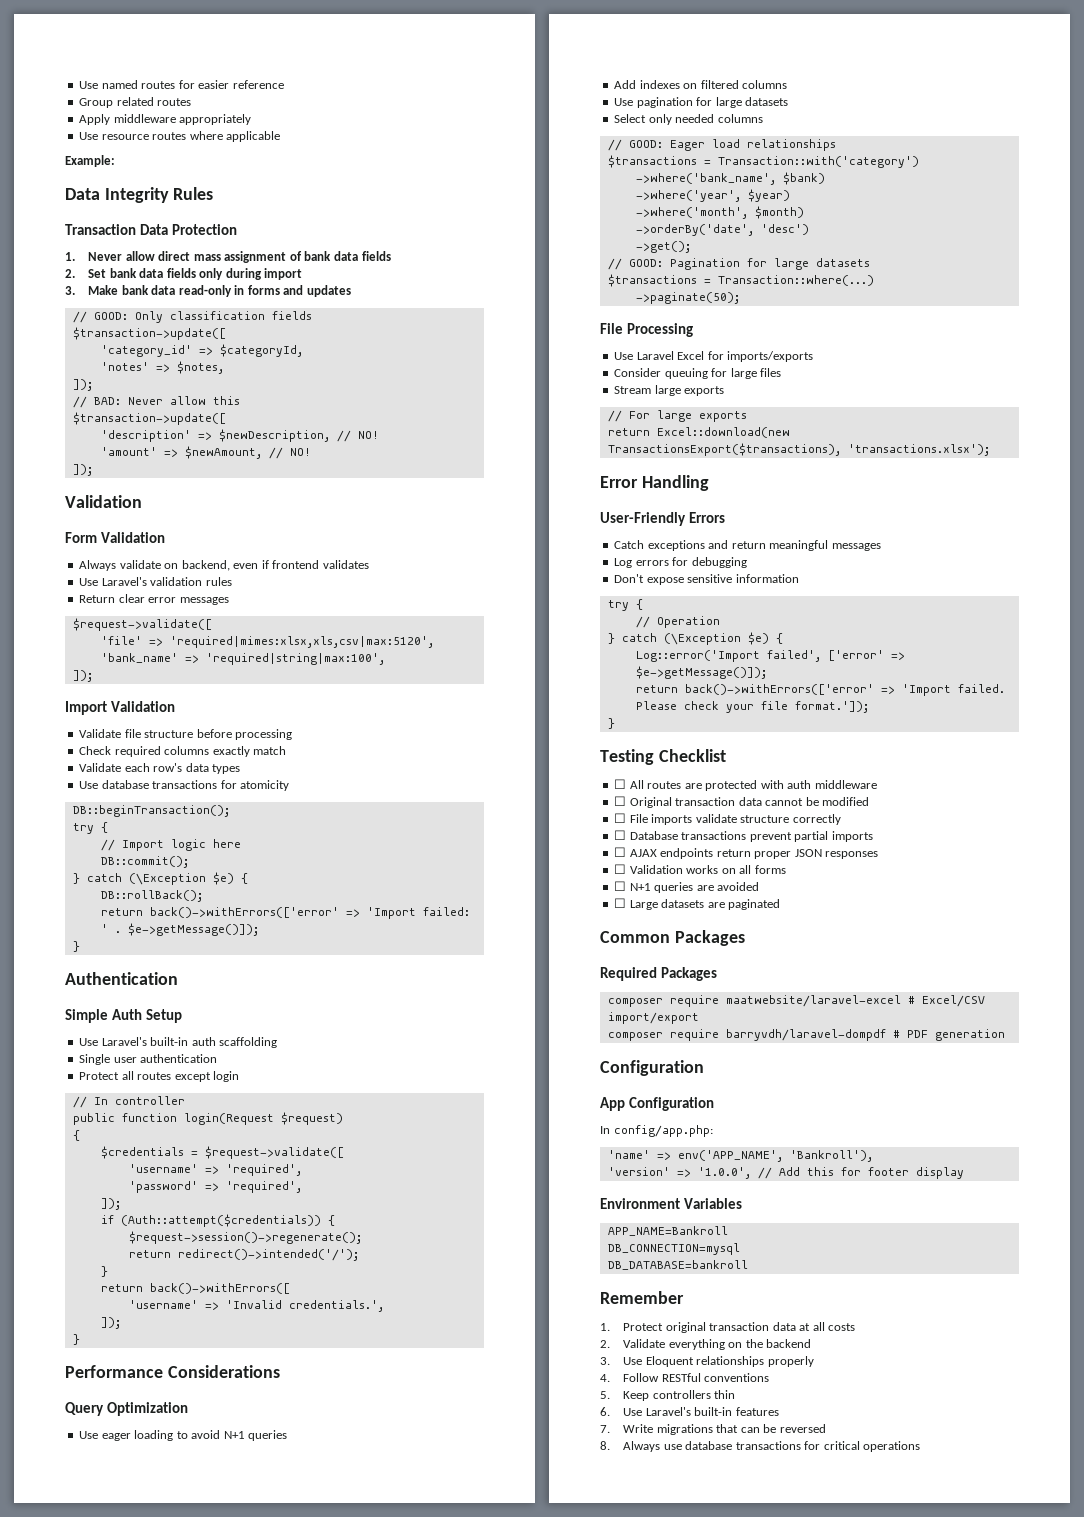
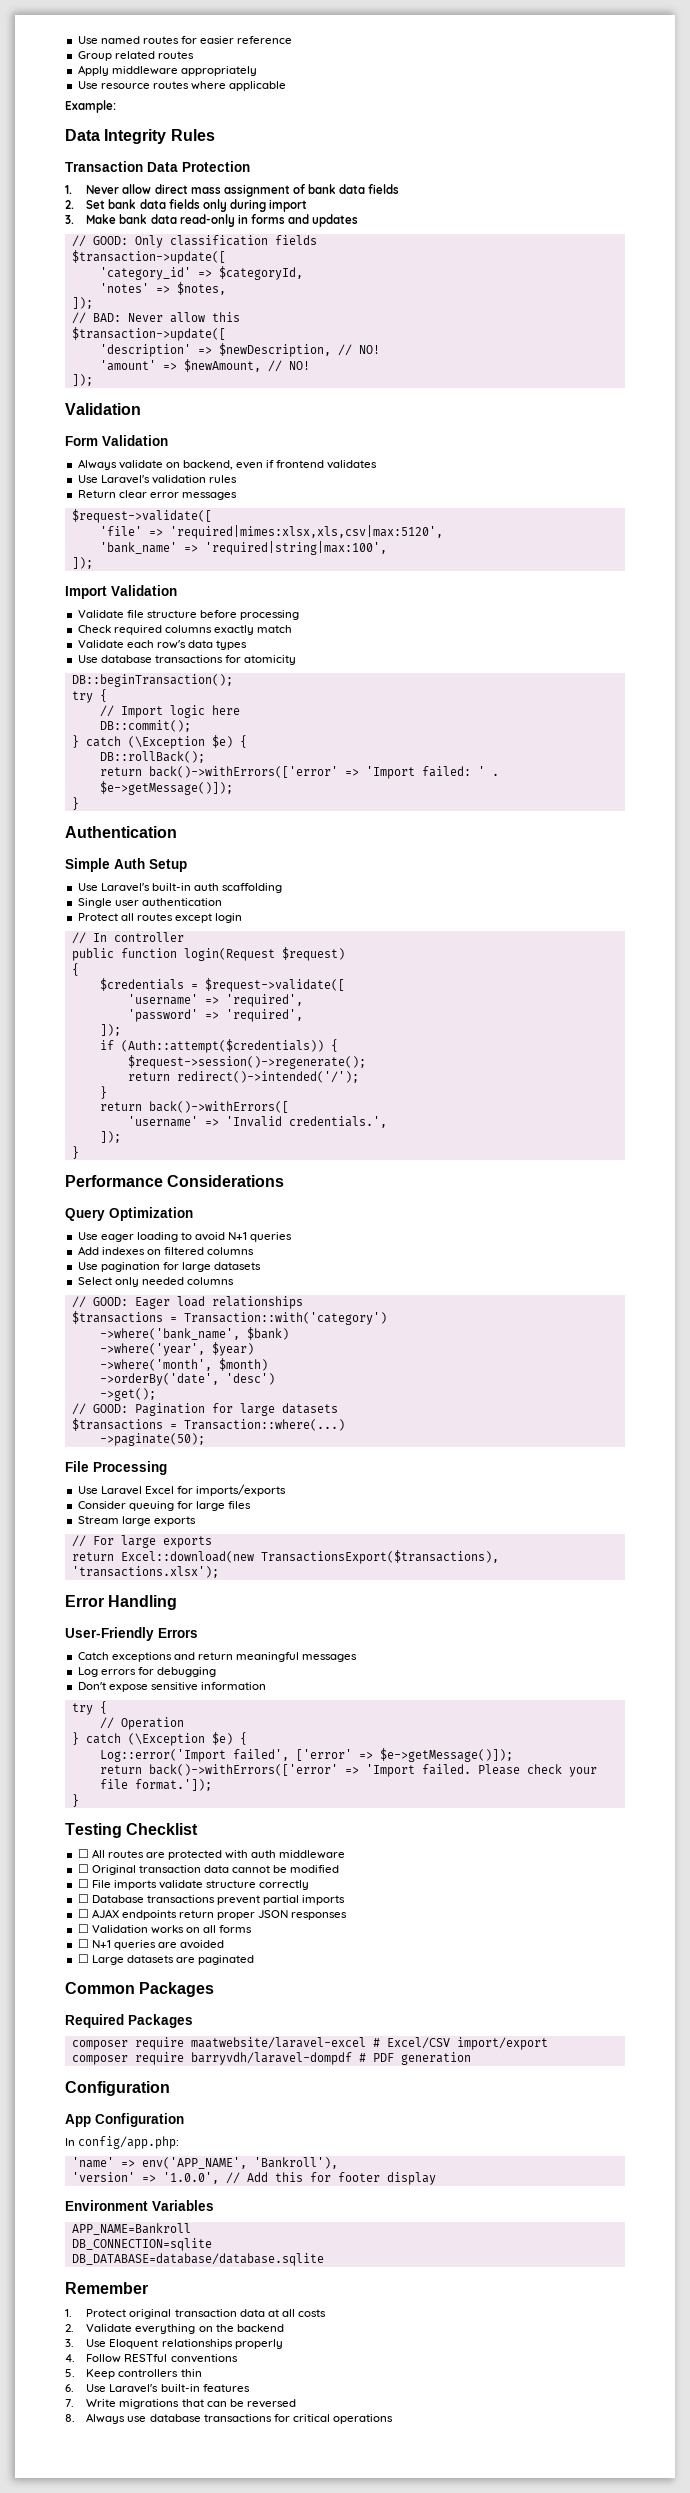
[607,1243,740,1255] [607,1260,748,1270] DB_CONNECTION=mysql // DB_DATABASE=bankroll -> [71,2238,212,2251] [71,2253,324,2266] DB_CONNECTION=sqlite // DB_DATABASE=database/database.sqlite

